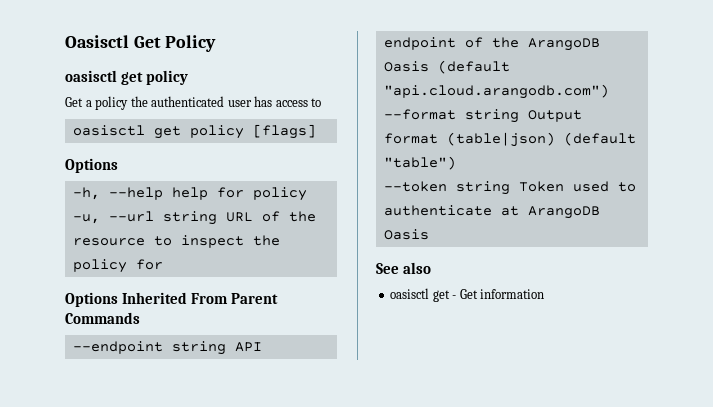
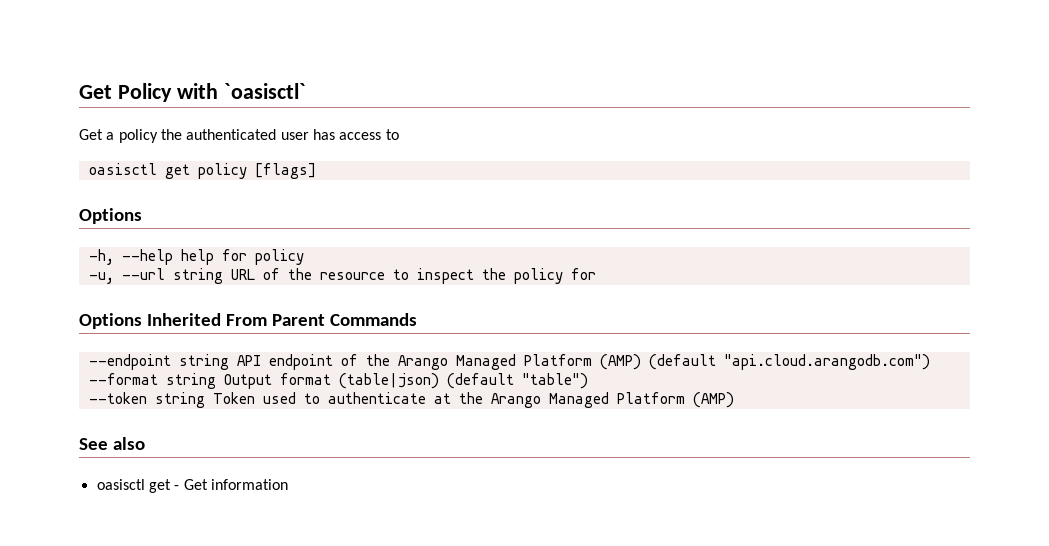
[65,35,129,48] Oasisctl -> (79, 92) none
[65,70,189,85] // oasisctl get policy -> [176,83,306,99] with `oasisctl`
[527,38,600,51] [383,61,429,72] ArangoDB Oasis -> [397,354,641,370] Arango Managed Platform (AMP)
[527,206,600,219] [383,229,429,240] ArangoDB Oasis -> [458,392,734,408] the Arango Managed Platform (AMP)

